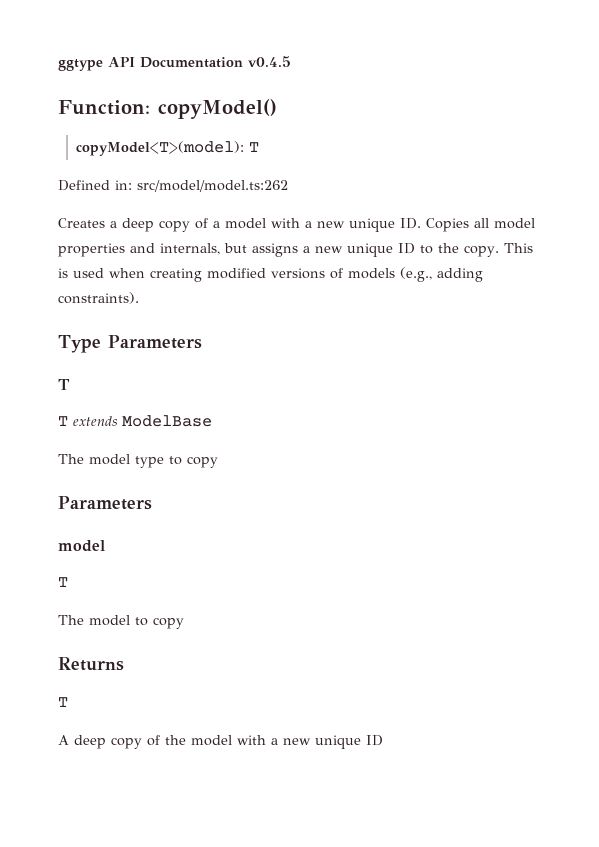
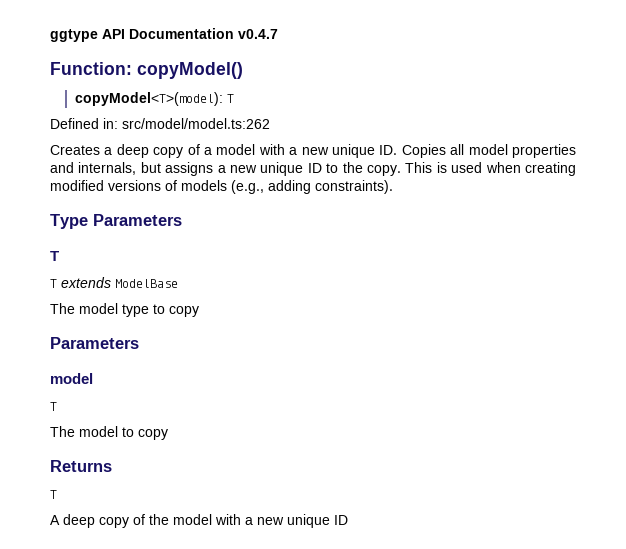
[248,56,291,67] v0.4.5 -> [238,29,278,39] v0.4.7

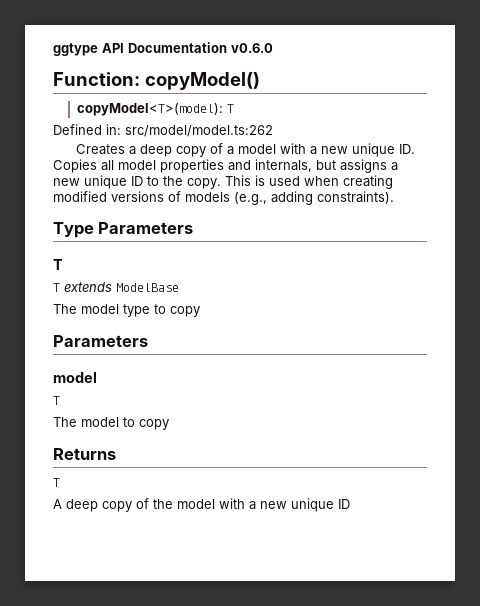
[238,29,278,39] v0.4.7 -> [231,43,273,53] v0.6.0

